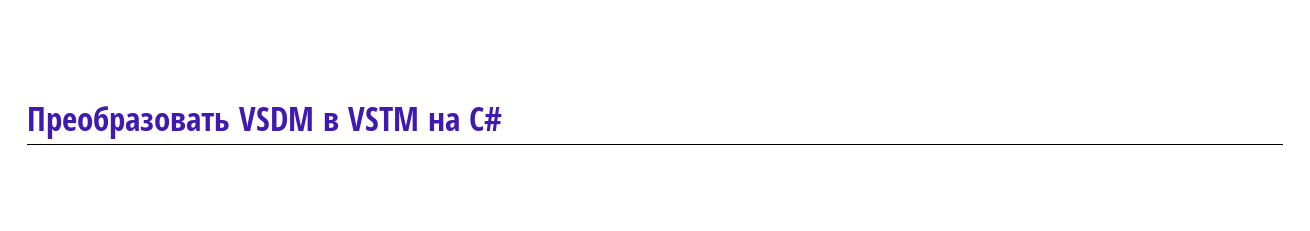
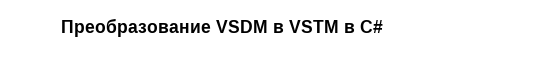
[27,106,230,139] Преобразовать -> [61,18,211,37] Преобразование
[427,113,460,131] на -> [344,23,355,33] в

